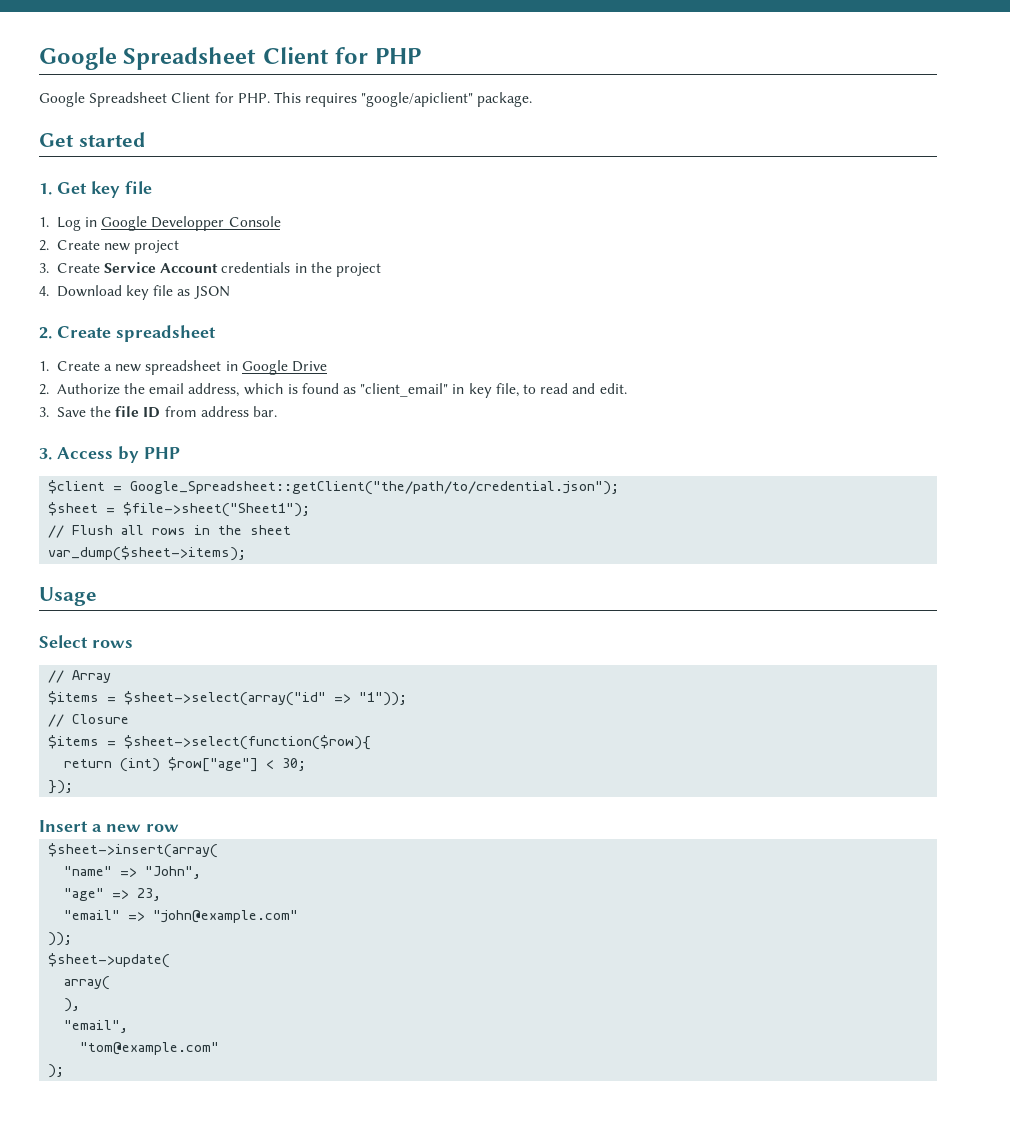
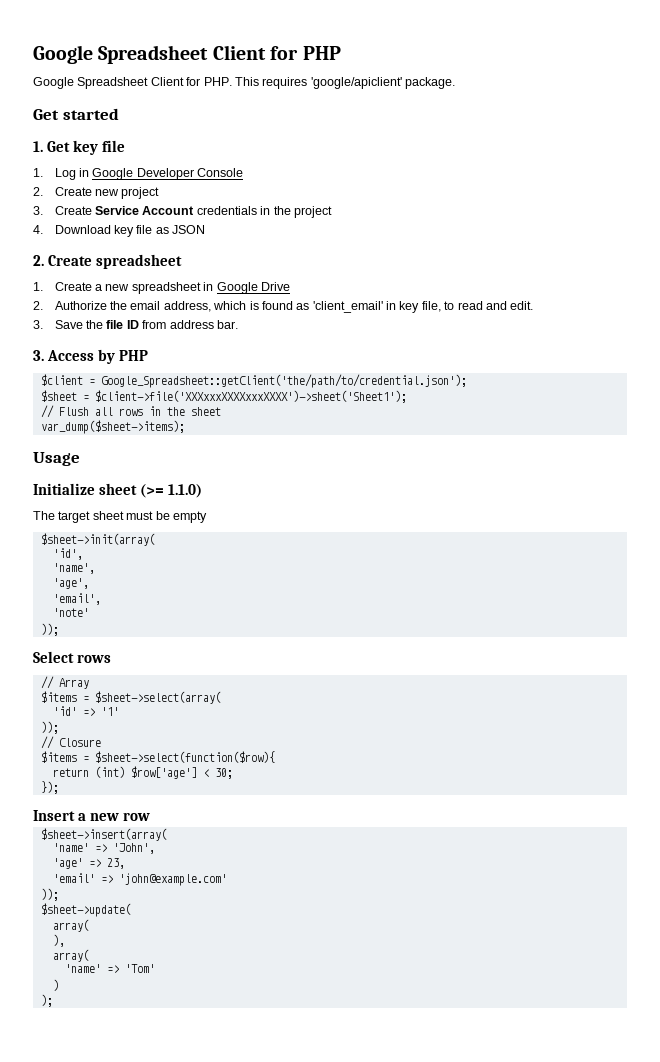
[361,92,474,107] "google/apiclient" -> [310,77,402,89] 'google/apiclient'
[151,216,225,231] Developper -> [136,168,194,180] Developer
[360,383,449,397] "client_email" -> [312,301,383,313] 'client_email'
[130,481,620,495] Google_Spreadsheet::getClient("the/path/to/credential.json"); -> [100,374,467,388] Google_Spreadsheet::getClient('the/path/to/credential.json');
[123,502,311,517] $file->sheet("Sheet1"); -> [94,390,407,403] $client->file('XXXxxxXXXXxxxXXXX')->sheet('Sheet1');
(97, 596) none -> [33,483,202,498] [33,511,207,523] [40,533,155,546] [52,548,83,560] [52,563,95,574] [52,578,89,589] [52,593,101,605] [52,608,89,617] [40,623,59,636] // Initialize sheet (>= 1.1.0) // The target sheet must be empty // $sheet->init(array( // 'id', // 'name', // 'age', // 'email', // 'note' // ));
[124,691,408,706] $sheet->select(array("id" => "1")); -> [94,691,221,704] [52,706,119,716] [40,721,59,734] $sheet->select(array( // 'id' => '1' // ));
[168,757,259,772] $row["age"] -> [130,766,197,779] $row['age']
[64,866,202,879] [64,888,105,901] "name" => "John", // "age" -> [52,843,155,854] [52,858,83,869] 'name' => 'John', // 'age'
[64,910,299,923] "email" => "john@example.com" -> [52,873,227,886] 'email' => 'john@example.com'
[64,1020,129,1033] [80,1042,220,1055] "email", // "tom@example.com" -> [52,949,89,962] [64,964,155,973] [52,979,59,991] array( // 'name' => 'Tom' // )

